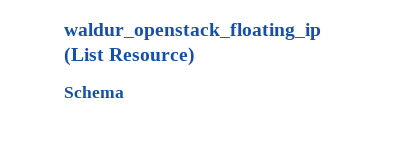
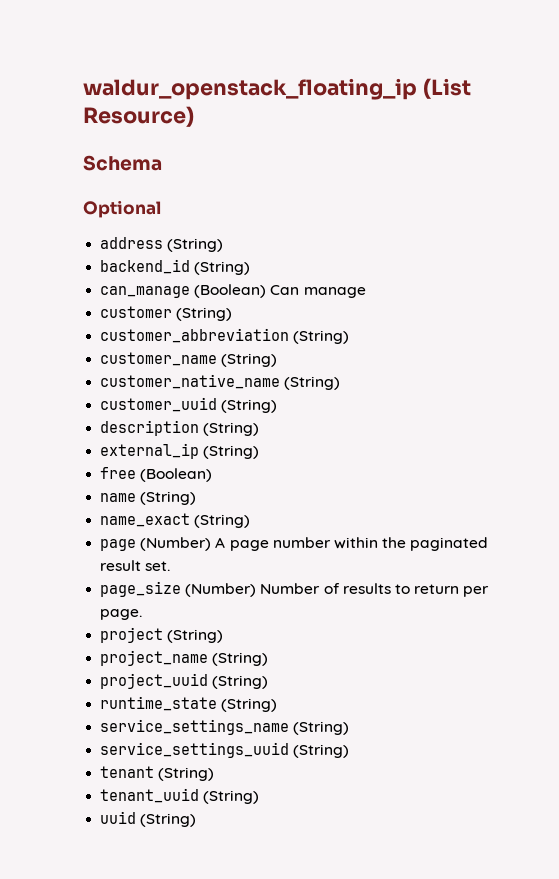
(124, 92) none -> [83,200,161,218] [100,237,224,252] [100,259,251,275] [100,284,366,298] [100,306,233,321] [100,328,350,344] [100,352,278,367] [100,374,341,390] [100,397,278,413] [100,420,260,436] [100,443,260,459] [100,467,213,482] [100,491,197,505] [100,513,251,528] [100,537,489,551] [100,560,171,571] [100,581,490,597] [100,609,143,620] [100,627,224,643] [100,650,269,666] [100,673,269,689] [100,696,278,712] [100,719,350,735] [100,742,350,758] [100,766,215,781] [100,788,260,804] [100,811,197,827] // Optional // address (String) // backend_id (String) // can_manage (Boolean) Can manage // customer (String) // customer_abbreviation (String) // customer_name (String) // customer_native_name (String) // customer_uuid (String) // description (String) // external_ip (String) // free (Boolean) // name (String) // name_exact (String) // page (Number) A page number within the paginated result set. // page_size (Number) Number of results to return per page. // project (String) // project_name (String) // project_uuid (String) // runtime_state (String) // service_settings_name (String) // service_settings_uuid (String) // tenant (String) // tenant_uuid (String) // uuid (String)

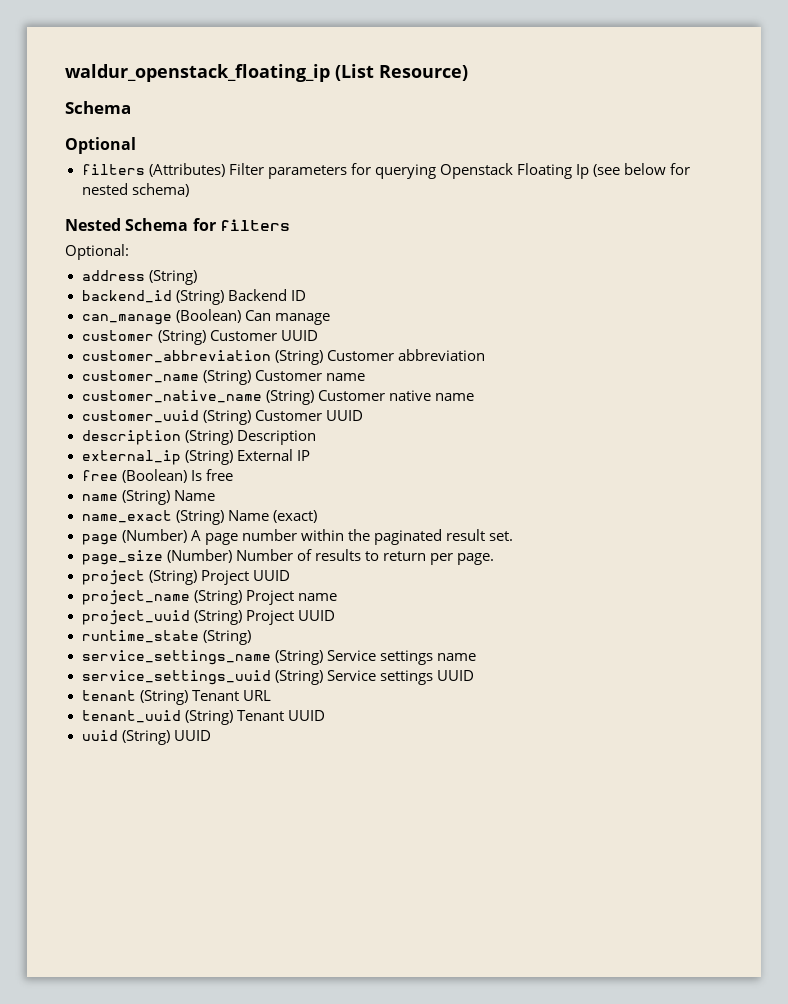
(161, 209) none -> [81,163,691,179] [81,183,189,197] [65,218,290,231] [65,244,129,260] // filters (Attributes) Filter parameters for querying Openstack Floating Ip (see below for nested schema) // Nested Schema for filters // Optional:
(251, 268) none -> [227,289,306,301] Backend ID
(233, 314) none -> [209,330,318,341] Customer UUID
(350, 337) none -> [326,349,485,361] Customer abbreviation
(278, 360) none -> [254,370,365,381] Customer name
(341, 383) none -> [317,390,474,401] Customer native name
(278, 406) none -> [254,410,363,421] Customer UUID
(260, 429) none -> [236,430,316,445] Description
(260, 452) none -> [236,449,310,461] External IP
(213, 475) none -> [190,469,233,481] Is free
(197, 498) none -> [173,490,215,501] Name
(251, 521) none -> [227,510,317,523] Name (exact)
(224, 636) none -> [200,570,290,585] Project UUID
(269, 659) none -> [245,590,337,605] Project name
(269, 682) none -> [245,610,335,625] Project UUID
(350, 728) none -> [326,650,476,665] Service settings name
(350, 751) none -> [326,670,474,685] Service settings UUID
(215, 774) none -> [191,690,271,701] Tenant URL
(260, 797) none -> [236,710,325,721] Tenant UUID
(197, 820) none -> [173,730,211,741] UUID

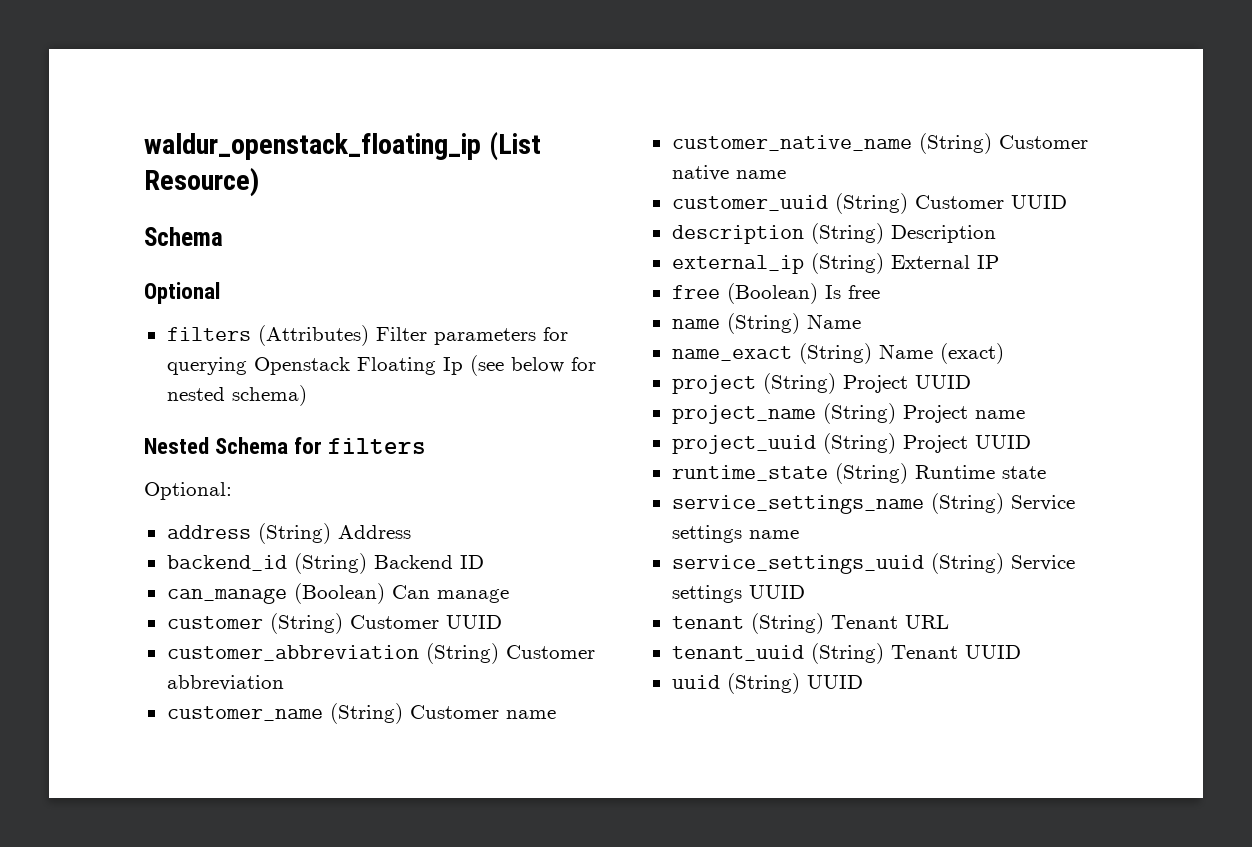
(197, 277) none -> [337,525,411,539] Address
[81,529,513,545] [81,549,494,565] // page (Number) A page number within the paginated result set. // page_size (Number) Number of results to return per page. -> (1004, 353) none
(251, 637) none -> [914,465,1046,479] Runtime state

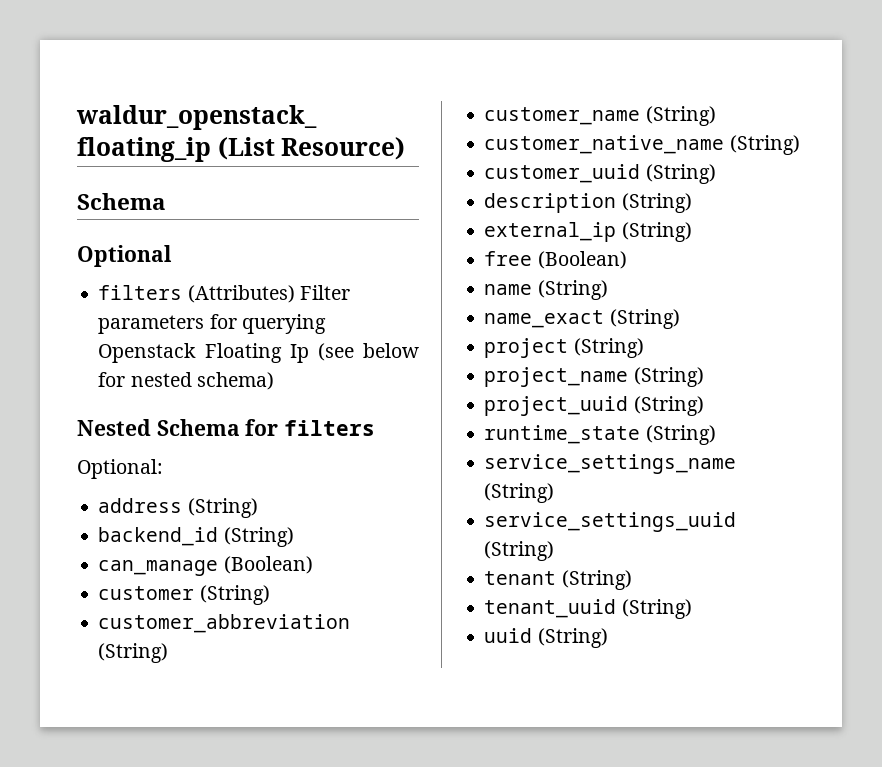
[337,525,411,539] Address -> (258, 508) none
[373,555,484,569] Backend ID -> (294, 537) none
[391,585,509,603] Can manage -> (313, 565) none
[349,615,502,629] Customer UUID -> (270, 595) none
[505,645,595,659] [166,675,284,691] Customer abbreviation -> (169, 653) none
[409,705,556,719] Customer name -> (716, 116) none
[998,135,1088,149] [671,165,786,181] Customer native name -> (800, 145) none
[914,195,1067,209] Customer UUID -> (716, 174) none
[890,225,996,243] Description -> (692, 203) none
[890,255,999,269] External IP -> (692, 232) none
[824,285,880,299] Is free -> (627, 260) none
[806,314,861,329] Name -> (608, 290) none
[878,343,1004,364] Name (exact) -> (680, 319) none
[842,375,971,393] Project UUID -> (644, 348) none
[902,405,1025,423] Project name -> (704, 377) none
[902,435,1031,453] Project UUID -> (704, 406) none
[914,465,1046,479] Runtime state -> (716, 435) none
[1010,495,1075,511] [671,525,799,543] Service settings name -> (555, 493) none
[1010,555,1075,571] [671,585,805,603] Service settings UUID -> (555, 551) none
[830,615,949,629] Tenant URL -> (632, 580) none
[890,645,1021,659] Tenant UUID -> (692, 609) none
[806,675,863,689] UUID -> (608, 638) none

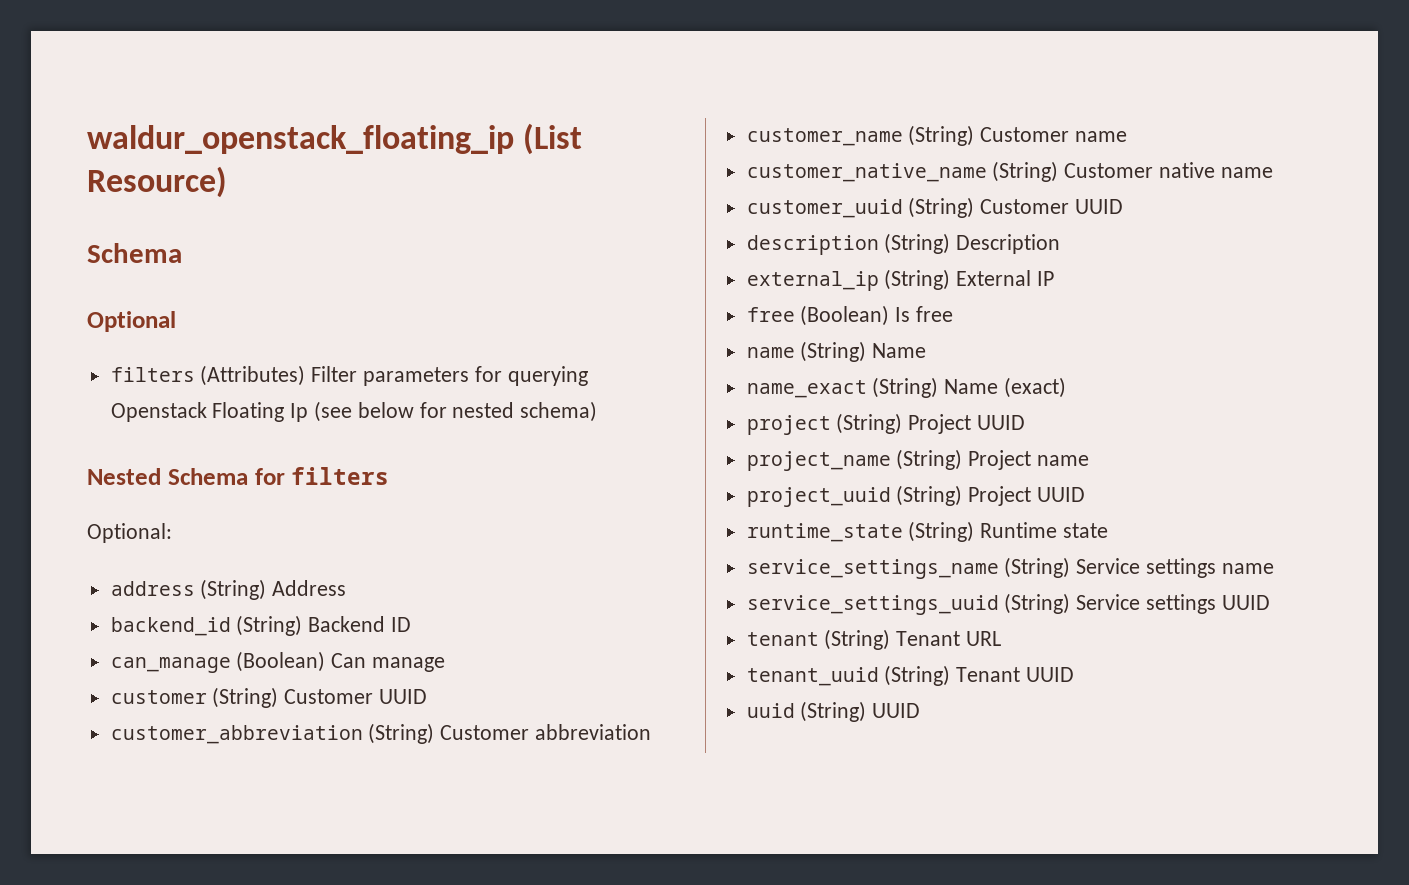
(258, 508) none -> [272,580,347,596] Address
(294, 537) none -> [308,616,412,632] Backend ID
(313, 565) none -> [331,653,446,672] Can manage
(270, 595) none -> [284,689,428,704] Customer UUID
(169, 653) none -> [440,724,652,740] Customer abbreviation
(716, 116) none -> [980,127,1128,142] Customer name
(800, 145) none -> [1064,162,1273,178] Customer native name
(716, 174) none -> [980,199,1124,214] Customer UUID
(692, 203) none -> [956,234,1061,254] Description
(692, 232) none -> [956,270,1055,286] External IP
(627, 260) none -> [895,306,954,322] Is free
(608, 290) none -> [872,343,927,358] Name
(680, 319) none -> [944,377,1067,398] Name (exact)
(644, 348) none -> [908,414,1026,434] Project UUID
(704, 377) none -> [968,450,1090,470] Project name
(704, 406) none -> [968,486,1086,506] Project UUID
(716, 435) none -> [980,522,1109,538] Runtime state
(555, 493) none -> [1076,558,1274,578] Service settings name
(555, 551) none -> [1076,594,1270,614] Service settings UUID
(632, 580) none -> [896,631,1002,646] Tenant URL
(692, 609) none -> [956,667,1075,682] Tenant UUID
(608, 638) none -> [872,703,921,718] UUID

